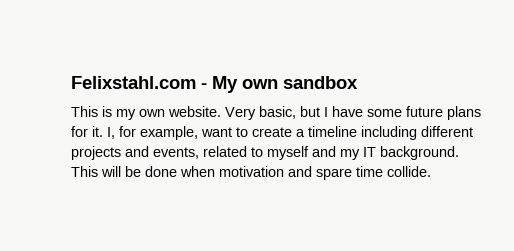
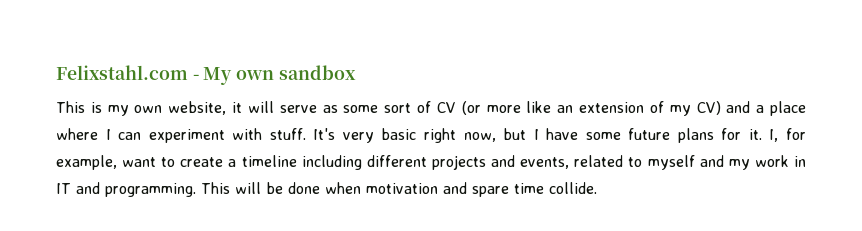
[168,106,296,120] website. Very basic, -> [168,101,807,116] [56,128,496,143] website, it will serve as some sort of CV (or more like an extension of my CV) and a place where I can experiment with stuff. It's very basic right now,
[363,146,459,160] IT background. -> [754,155,807,167] [56,182,196,197] work in IT and programming.

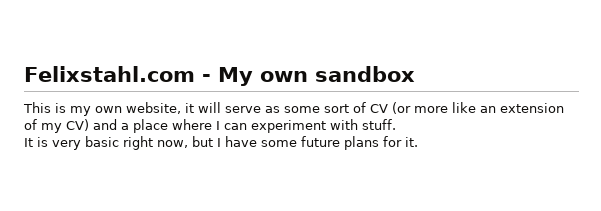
[313,128,336,140] It's -> [24,137,48,147] // It is
[769,128,806,142] [56,155,807,170] [56,182,597,197] I, for example, want to create a timeline including different projects and events, related to myself and my work in IT and programming. This will be done when motivation and spare time collide. -> (418, 142) none

